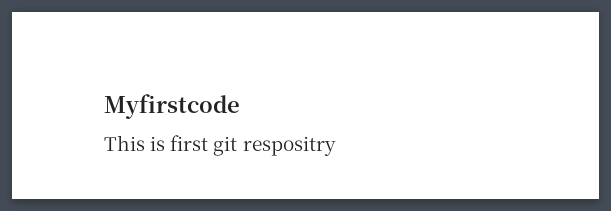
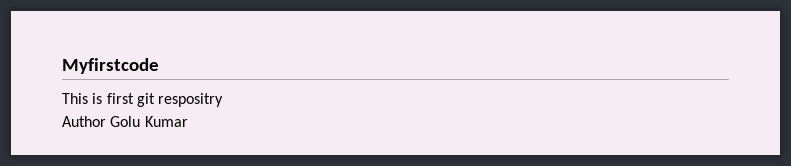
(336, 146) none -> [62,116,188,127] // Author Golu Kumar

